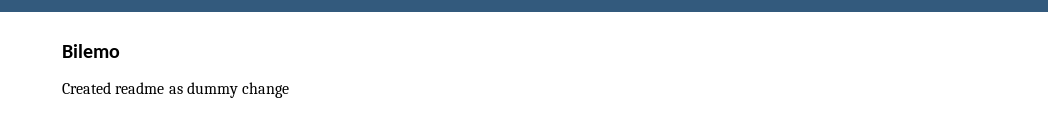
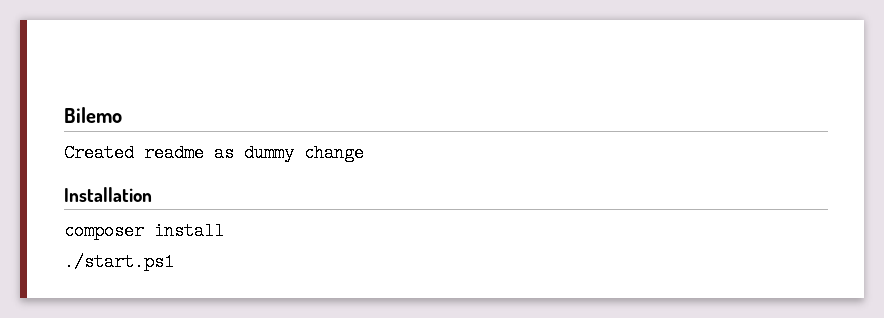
(290, 90) none -> [64,187,152,202] [64,222,224,240] [64,253,174,271] // Installation // composer install // ./start.ps1

